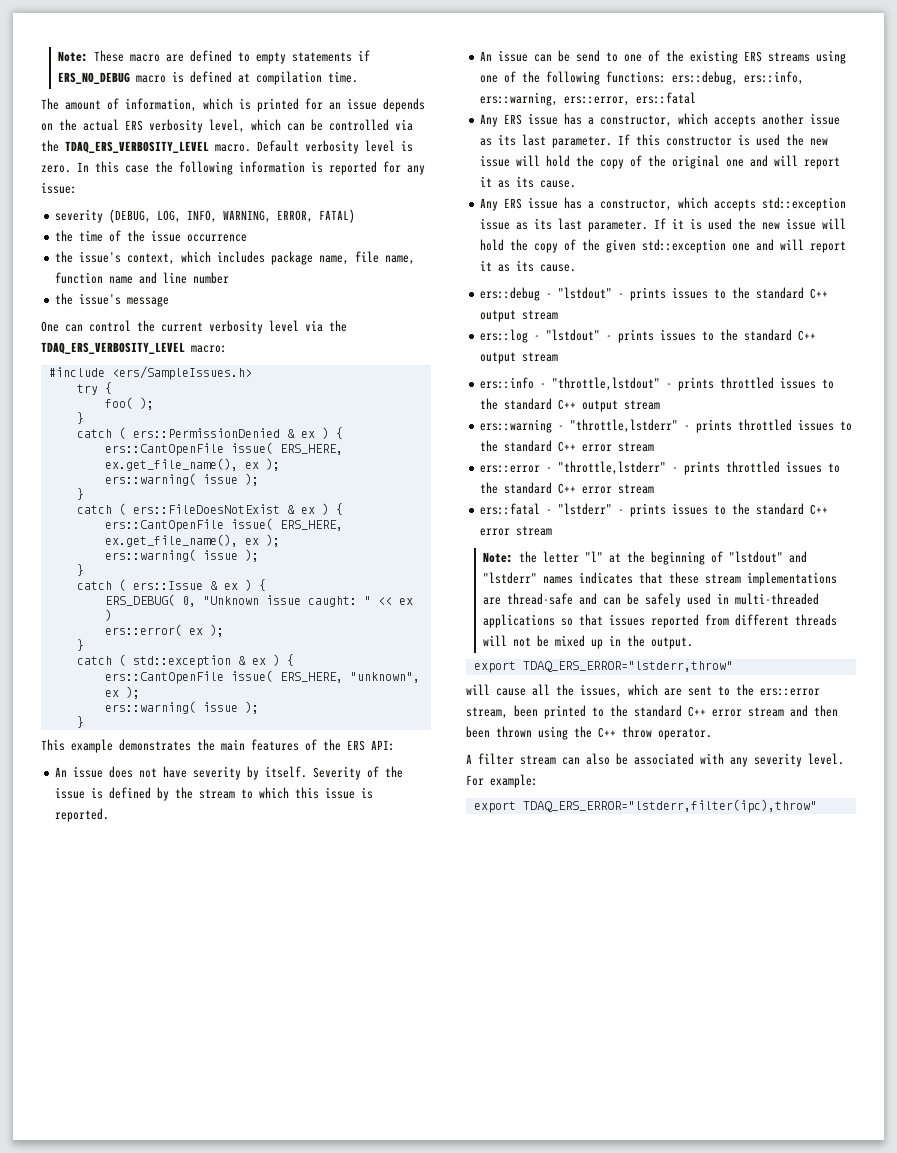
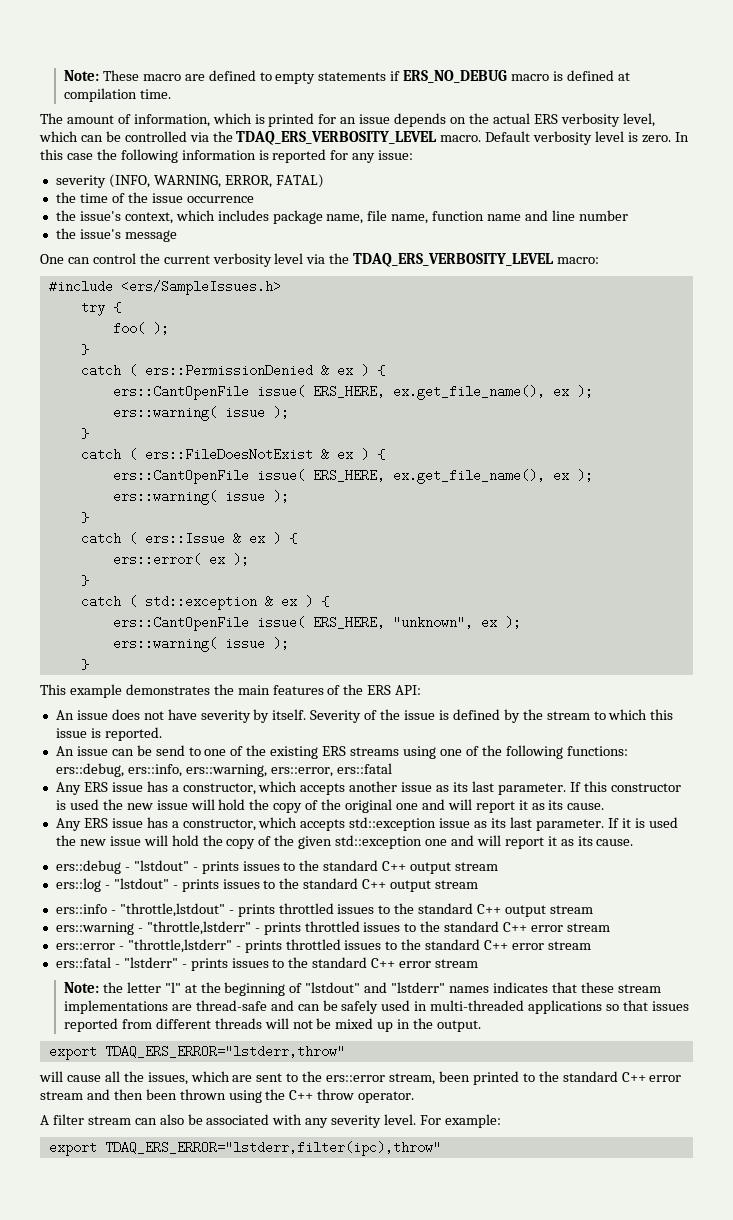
[109,209,218,223] (DEBUG, LOG, INFO, -> [108,174,150,188] (INFO,
[104,594,413,607] [104,609,112,621] // ERS_DEBUG( 0, "Unknown issue caught: " << ex ) -> (297, 538) none

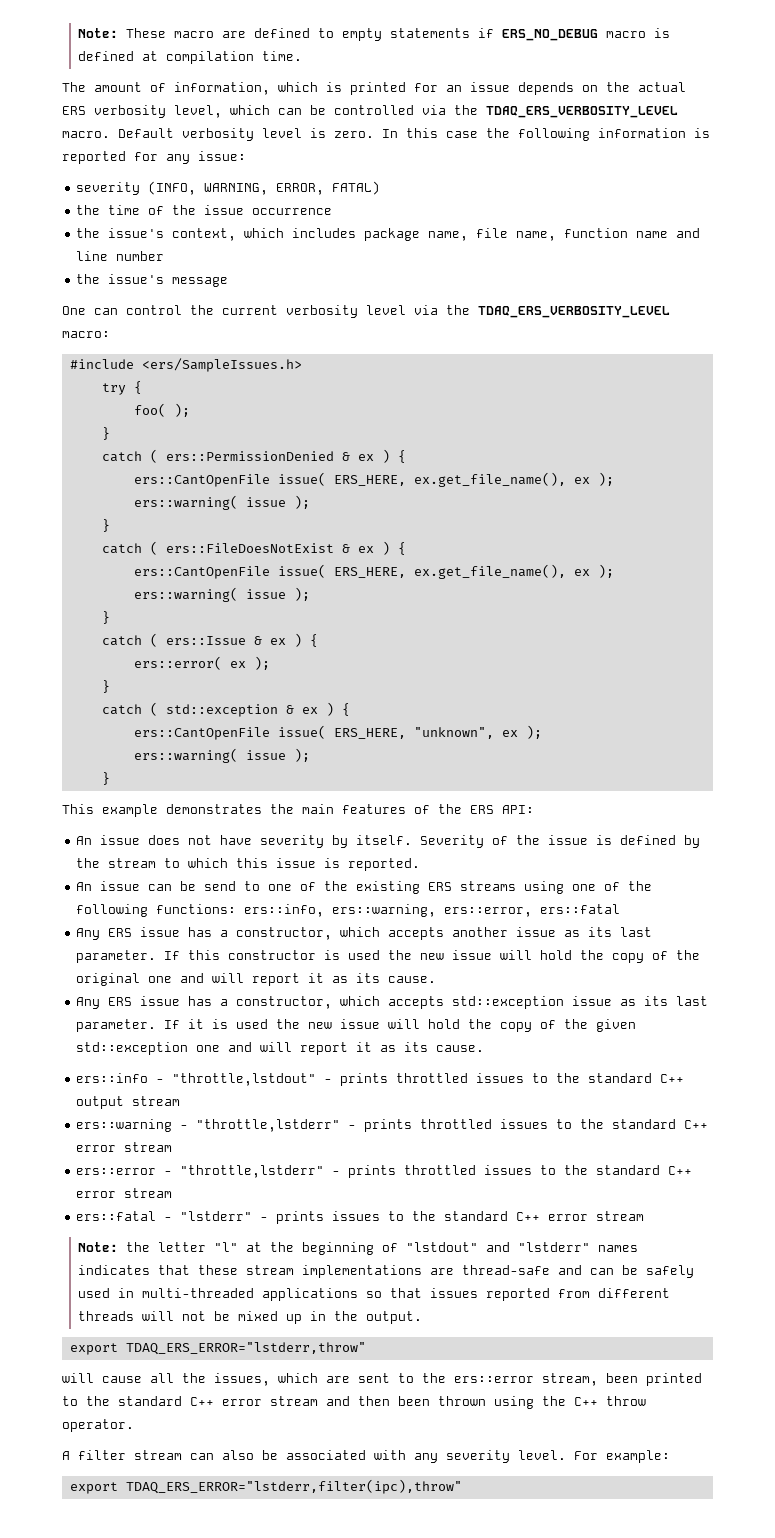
[55,763,124,777] ers::debug, -> (237, 909) none
[55,860,499,874] [55,878,479,892] // ers::debug - "lstdout" - prints issues to the standard C++ output stream // ers::log - "lstdout" - prints issues to the standard C++ output stream -> (485, 1048) none

